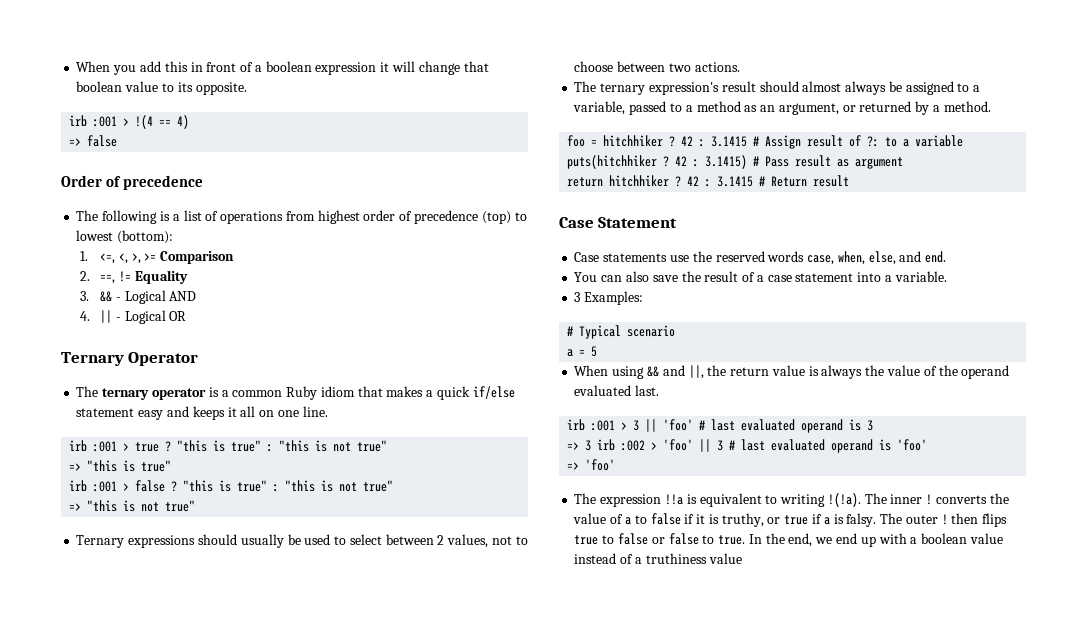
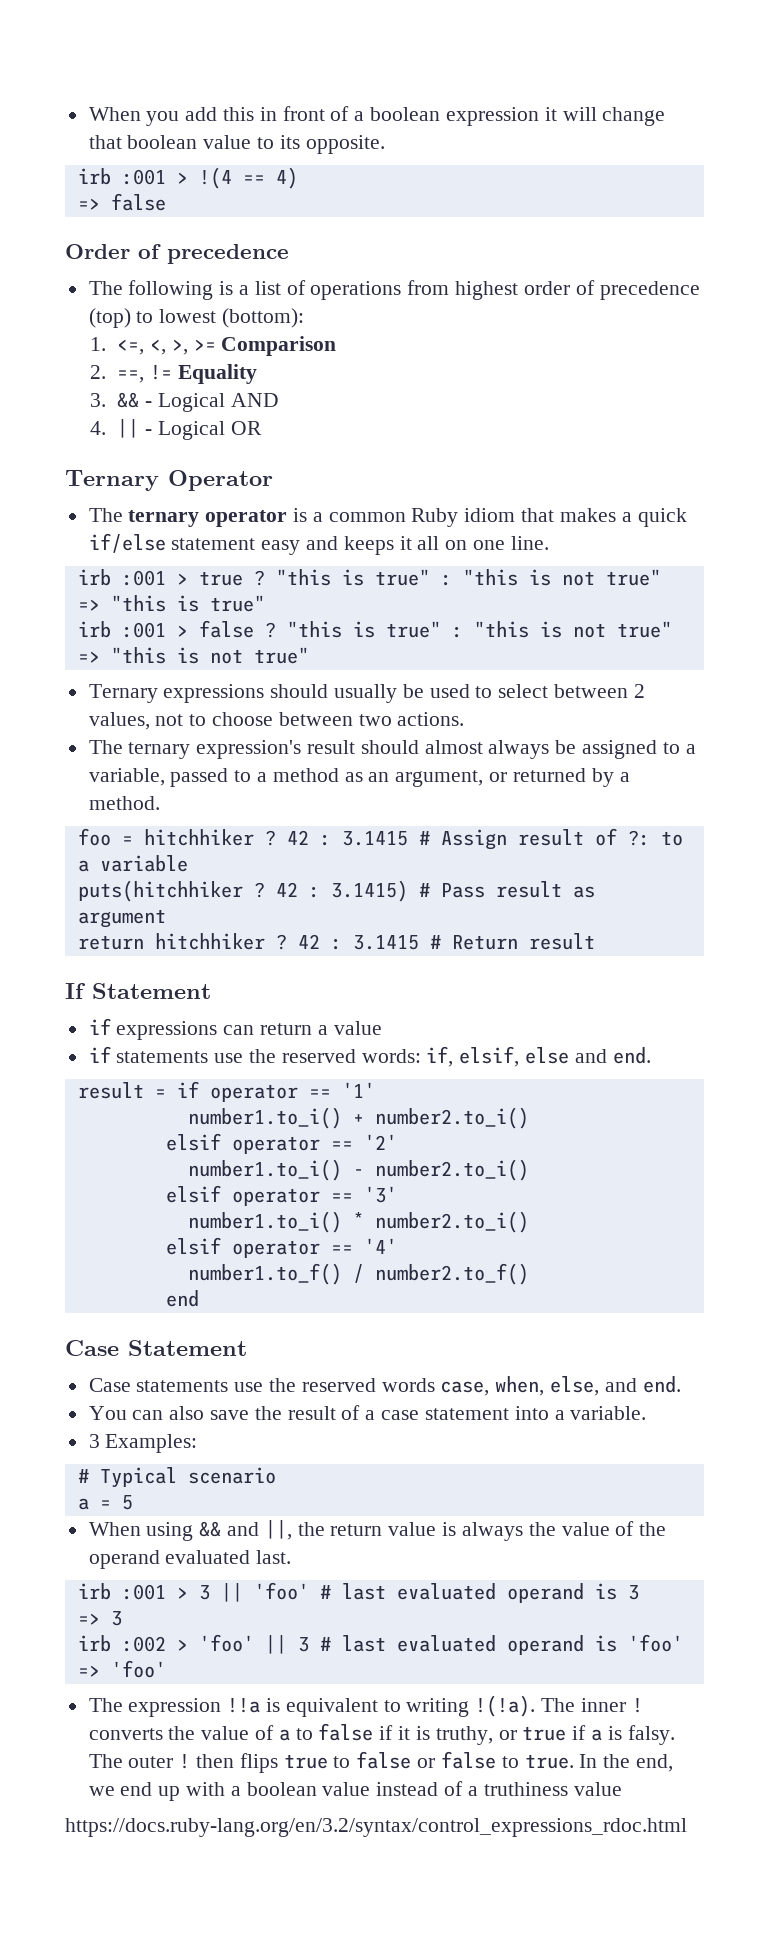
(850, 181) none -> [65,983,211,999] [88,1018,382,1040] [88,1046,651,1067] [77,1081,375,1102] [187,1107,529,1129] [165,1133,397,1154] [187,1159,529,1181] [165,1185,397,1206] [187,1211,529,1233] [165,1237,397,1258] [187,1263,529,1285] [165,1290,199,1307] // If Statement // if expressions can return a value // if statements use the reserved words: if, elsif, else and end. // result = if operator == '1' // number1.to_i() + number2.to_i() // elsif operator == '2' // number1.to_i() - number2.to_i() // elsif operator == '3' // number1.to_i() * number2.to_i() // elsif operator == '4' // number1.to_f() / number2.to_f() // end
(592, 445) none -> (122, 1618) //
(742, 558) none -> [65,1818,687,1837] // https://docs.ruby-lang.org/en/3.2/syntax/control_expressions_rdoc.html

